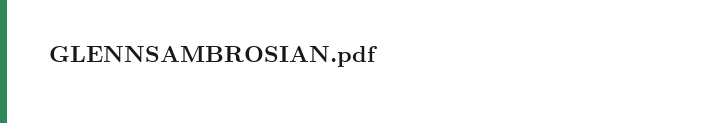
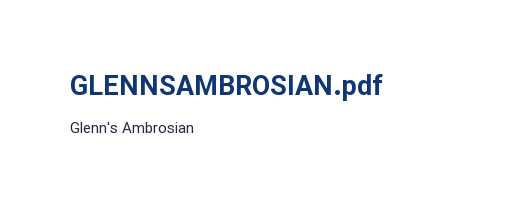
(378, 56) none -> [70,122,195,133] // Glenn's Ambrosian

